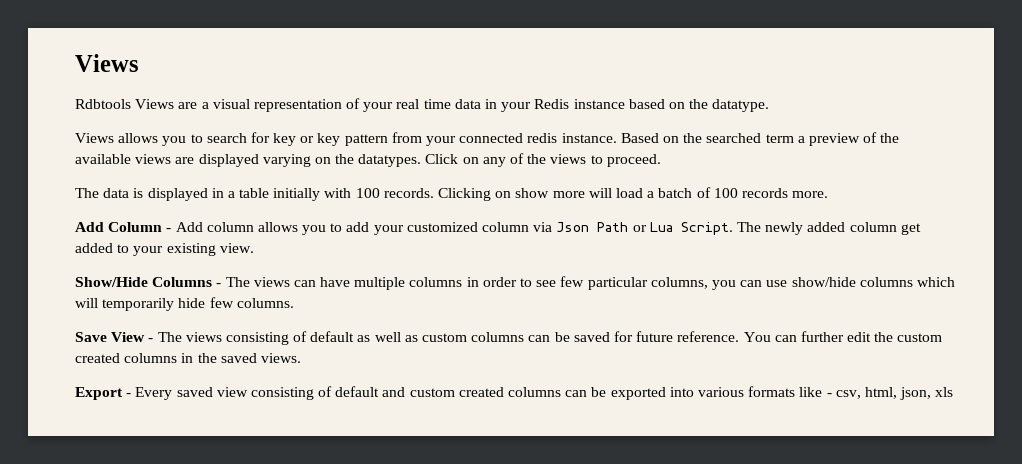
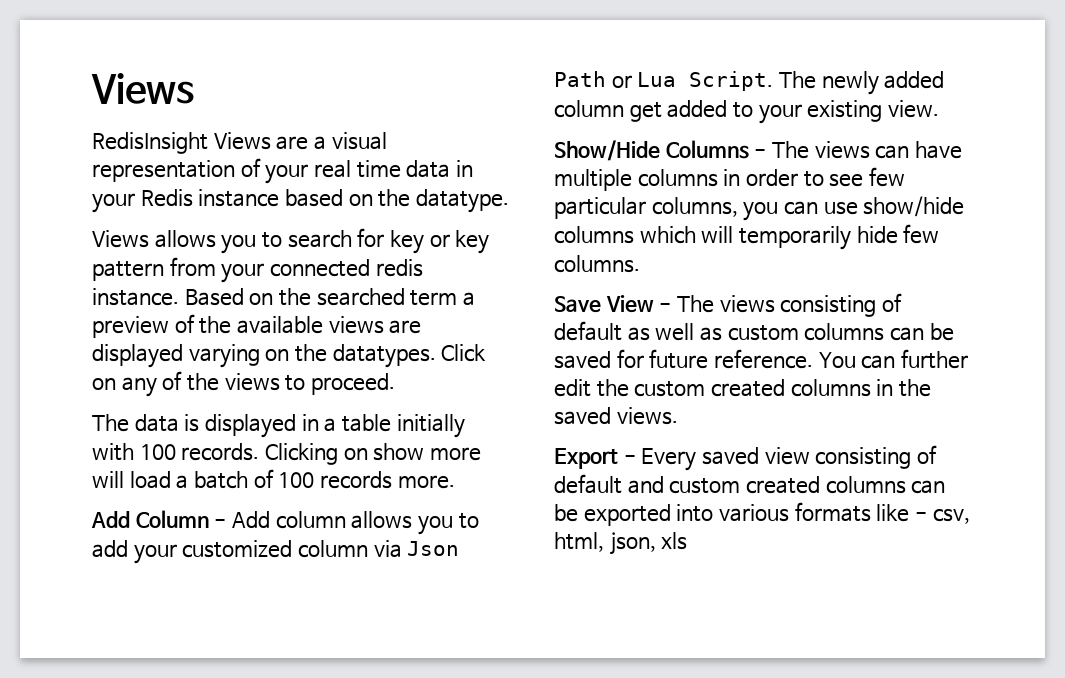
[75,99,131,109] Rdbtools -> [92,132,208,154] RedisInsight

